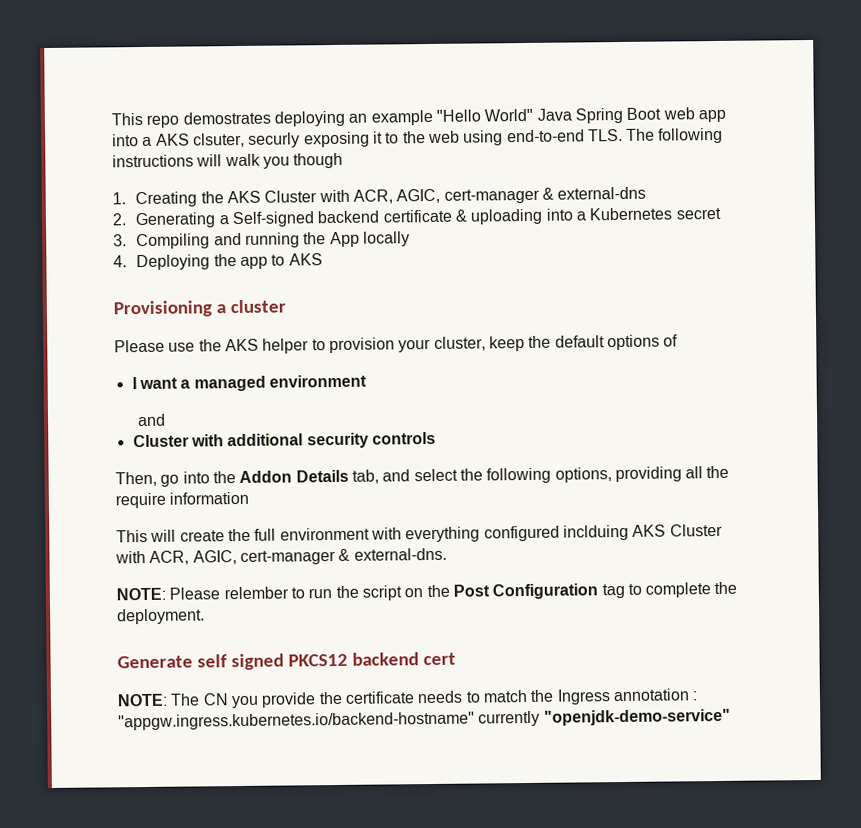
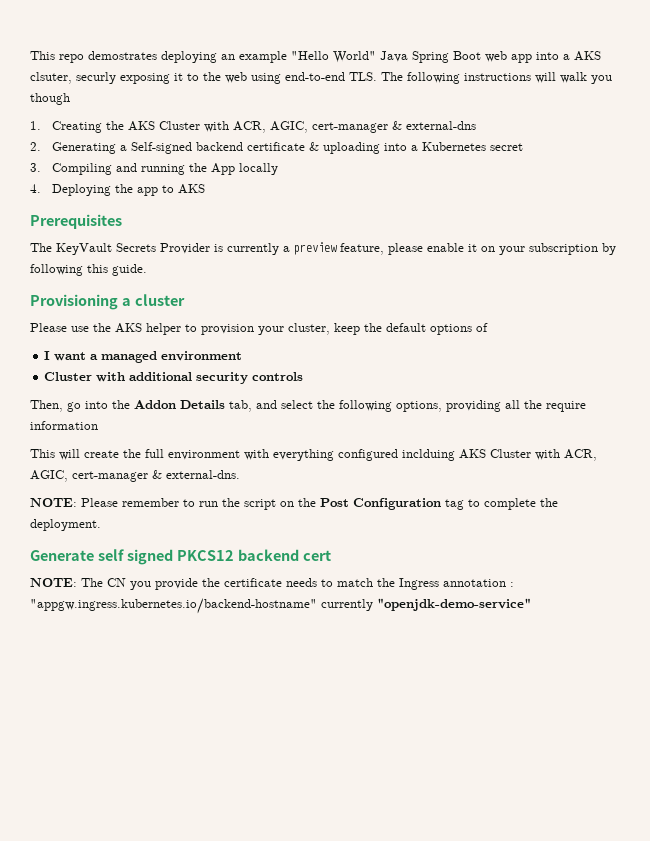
(323, 259) none -> [30,214,122,229] [30,242,616,255] [30,264,147,276] // Prerequisites // The KeyVault Secrets Provider is currently a preview feature, please enable it on your subscription by following this guide.
[137,413,167,427] // and -> (243, 356) none
[223,586,289,600] relember -> [122,498,179,507] remember

